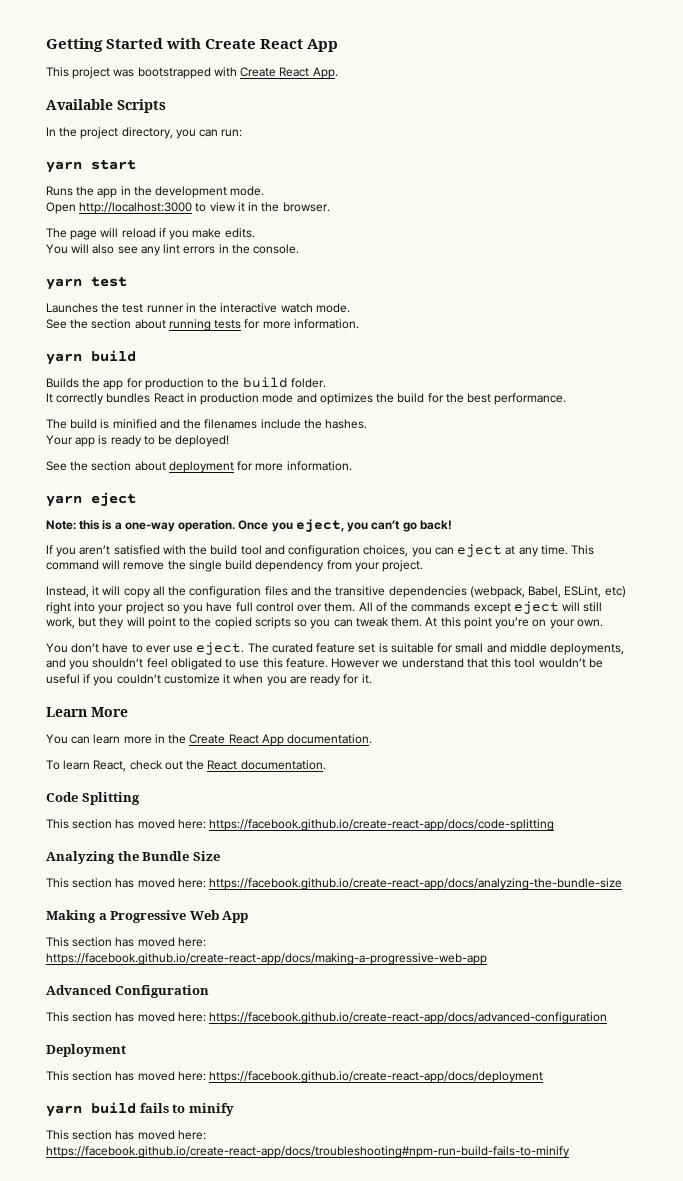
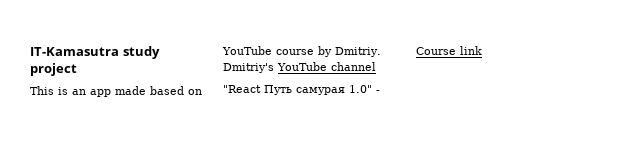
[46,38,339,52] [46,67,338,79] [46,99,166,113] [46,127,243,139] [46,159,136,173] [46,186,265,198] [46,202,330,214] [46,228,255,240] [46,244,300,256] [46,276,127,290] [46,303,350,313] [46,319,359,331] [46,350,136,365] [46,377,326,390] [46,393,567,405] [46,419,368,429] [46,435,230,447] [46,461,352,473] [46,492,136,507] [46,519,452,532] [46,544,595,557] [46,560,424,572] [46,586,626,598] [46,601,603,614] [46,617,603,629] [46,642,625,655] [46,658,603,670] [46,674,372,686] [46,707,128,717] [46,734,373,746] [46,760,326,772] [46,792,140,805] [46,819,555,831] [46,851,220,864] [46,878,623,890] [46,910,249,923] [46,937,206,947] [46,953,487,965] [46,985,209,998] [46,1012,608,1024] [46,1044,126,1057] [46,1071,544,1083] [46,1102,234,1117] [46,1130,206,1140] [46,1146,570,1158] Getting Started with Create React App // This project was bootstrapped with Create React App. // Available Scripts // In the project directory, you can run: // yarn start // Runs the app in the development mode. // Open http://localhost:3000 to view it in the browser. // The page will reload if you make edits. // You will also see any lint errors in the console. // yarn test // Launches the test runner in the interactive watch mode. // See the section about running tests for more information. // yarn build // Builds the app for production to the build folder. // It correctly bundles React in production mode and optimizes the build for the best performance. // The build is minified and the filenames include the hashes. // Your app is ready to be deployed! // See the section about deployment for more information. // yarn eject // Note: this is a one-way operation. Once you eject, you can’t go back! // If you aren’t satisfied with the build tool and configuration choices, you can eject at any time. This command will remove the single build dependency from your project. // Instead, it will copy all the configuration files and the transitive dependencies (webpack, Babel, ESLint, etc) right into your project so you have full control over them. All of the commands except eject will still work, but they will point to the copied scripts so you can tweak them. At this point you’re on your own. // You don’t have to ever use eject. The curated feature set is suitable for small and middle deployments, and you shouldn’t feel obligated to use this feature. However we understand that this tool wouldn’t be useful if you couldn’t customize it when you are ready for it. // Learn More // You can learn more in the Create React App documentation. // To learn React, check out the React documentation. // Code Splitting // This section has moved here: https://facebook.github.io/create-react-app/docs/code-splitting // Analyzing the Bundle Size // This section has moved here: https://facebook.github.io/create-react-app/docs/analyzing-the-bundle-size // Making a Progressive Web App // This section has moved here: https://facebook.github.io/create-react-app/docs/making-a-progressive-web-app // Advanced Configuration // This section has moved here: https://facebook.github.io/create-react-app/docs/advanced-configuration // Deployment // This section has moved here: https://facebook.github.io/create-react-app/docs/deployment // yarn build fails to minify // This section has moved here: https://facebook.github.io/create-react-app/docs/troubleshooting#npm-run-build-fails-to-minify -> [30,46,160,59] [30,63,77,76] [30,86,202,97] [222,46,381,57] [223,62,376,73] [223,85,380,95] [416,46,482,55] IT-Kamasutra study project // This is an app made based on YouTube course by Dmitriy. Dmitriy's YouTube channel // "React Путь самурая 1.0" - Course link

